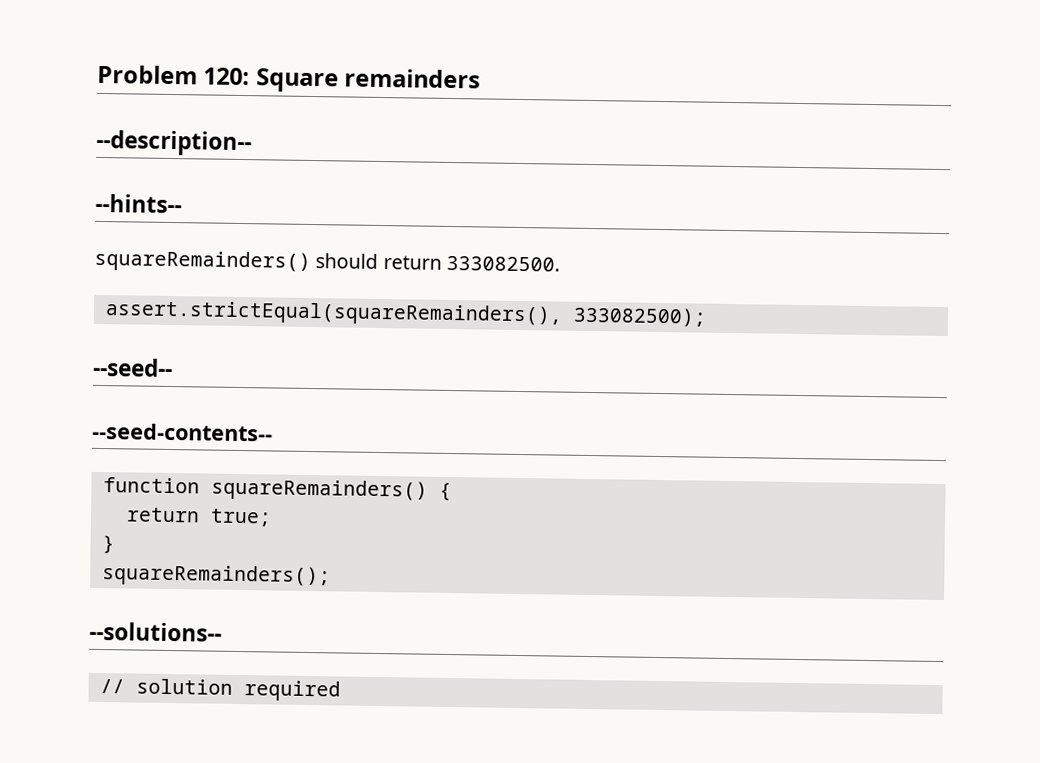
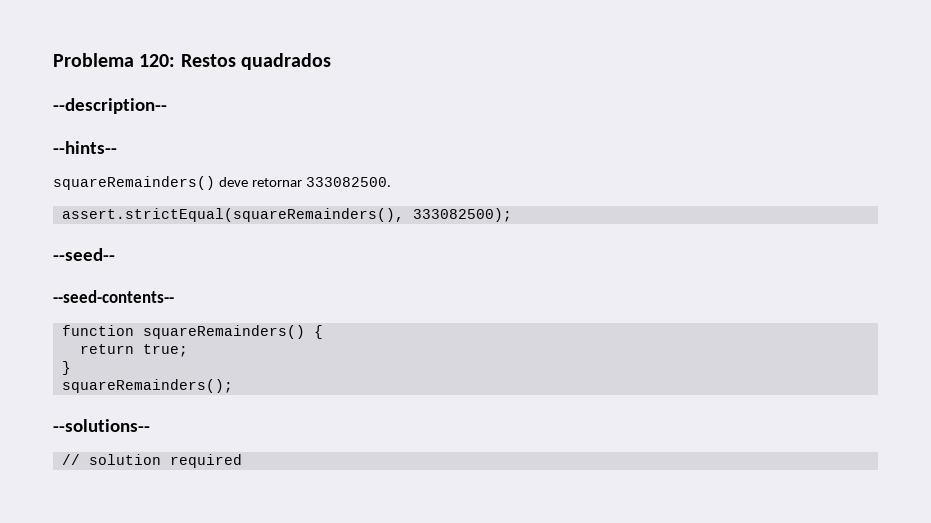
[97,64,482,93] Problem 120: Square remainders -> [53,53,331,70] Problema 120: Restos quadrados
[315,253,442,270] should return -> [218,177,302,187] deve retornar

